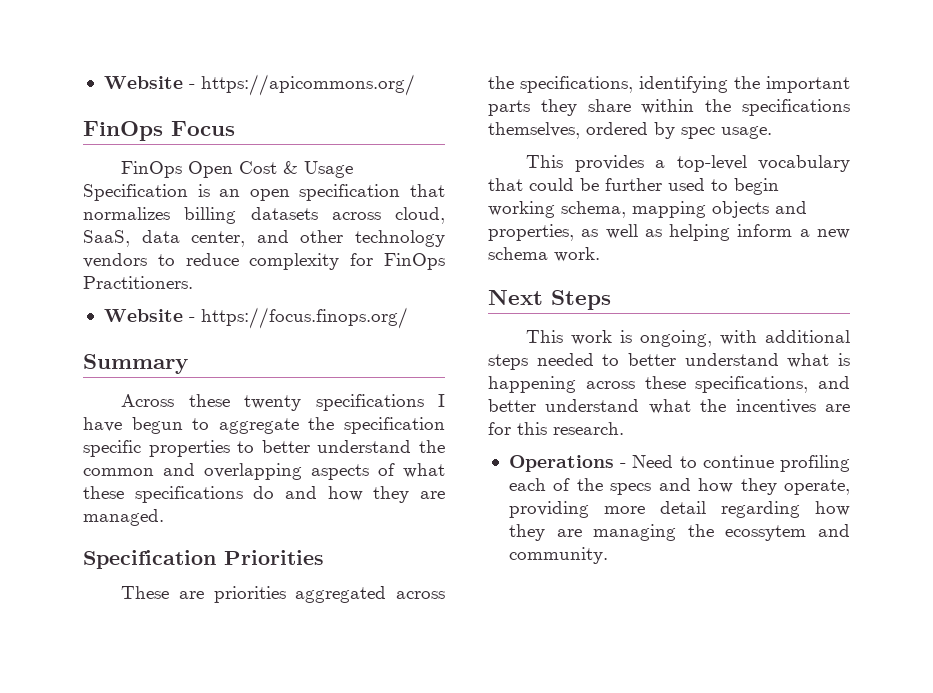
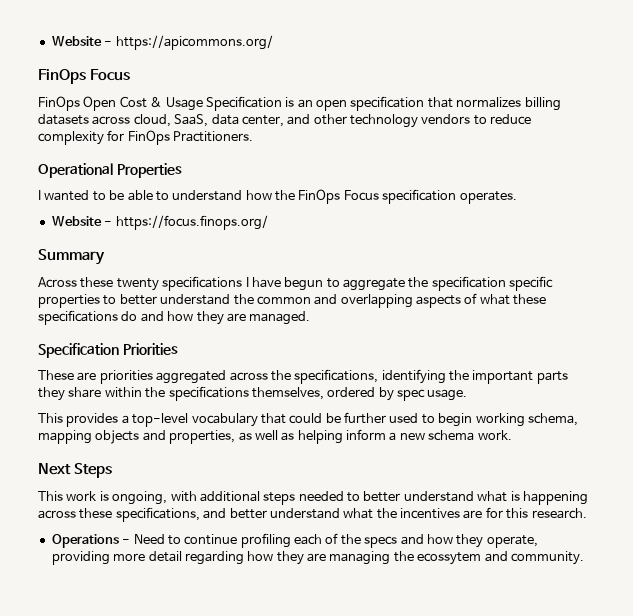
(193, 282) none -> [38,163,182,178] [38,189,517,204] // Operational Properties // I wanted to be able to understand how the FinOps Focus specification operates.

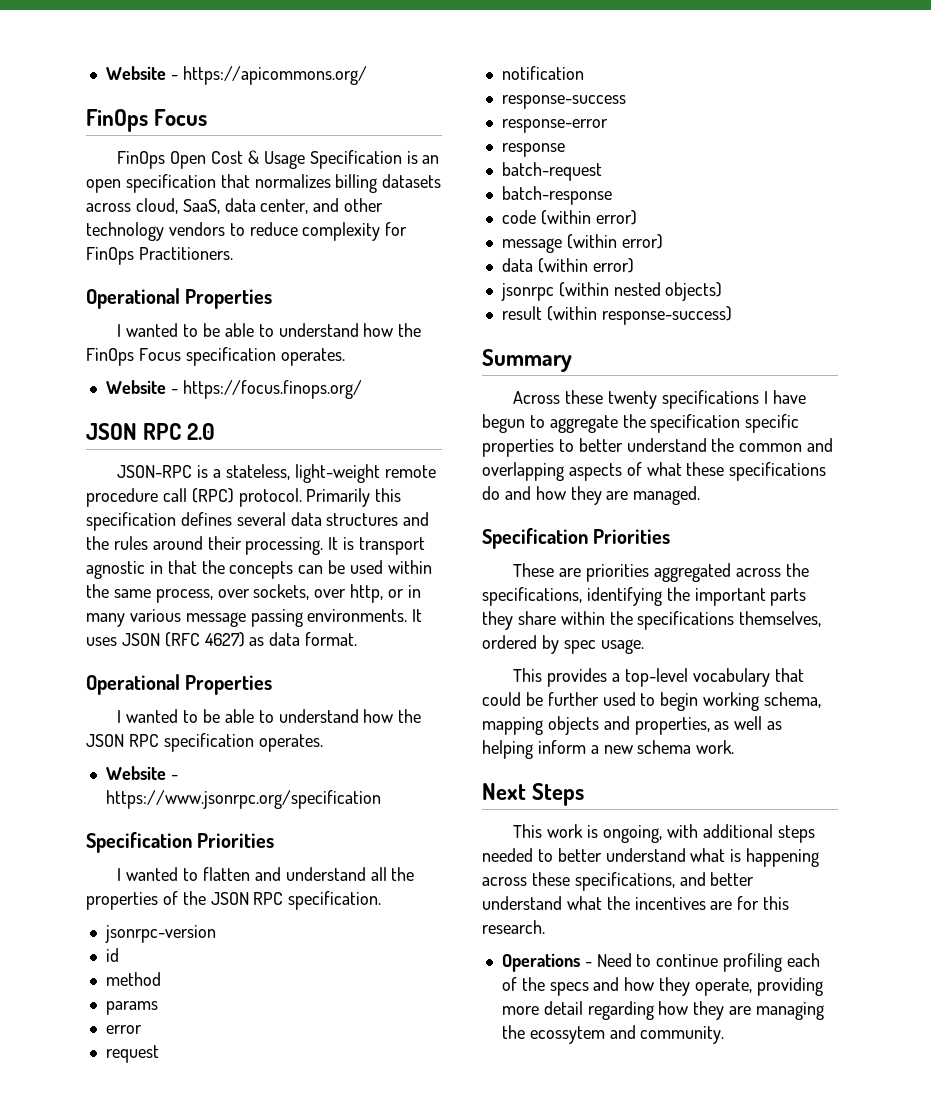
(268, 222) none -> [86,423,216,440] [117,464,436,483] [86,488,402,507] [86,512,430,531] [86,536,426,555] [86,560,432,579] [86,584,421,603] [86,609,423,627] [86,632,358,647] [86,674,273,695] [117,709,422,723] [86,733,323,752] [105,766,178,780] [105,790,381,809] [86,832,275,853] [117,867,415,881] [86,891,382,910] [104,925,216,943] [105,948,119,962] [105,972,161,986] [105,1001,158,1015] [105,1025,142,1034] [105,1045,159,1063] [501,66,584,80] [501,95,626,109] [501,119,608,133] [501,143,565,157] [501,162,602,181] [501,186,612,205] [501,210,637,225] [501,234,663,253] [501,258,634,273] [500,282,723,301] [501,306,732,325] // JSON RPC 2.0 // JSON-RPC is a stateless, light-weight remote procedure call (RPC) protocol. Primarily this specification defines several data structures and the rules around their processing. It is transport agnostic in that the concepts can be used within the same process, over sockets, over http, or in many various message passing environments. It uses JSON (RFC 4627) as data format. // Operational Properties // I wanted to be able to understand how the JSON RPC specification operates. // Website - https://www.jsonrpc.org/specification // Specification Priorities // I wanted to flatten and understand all the properties of the JSON RPC specification. // jsonrpc-version // id // method // params // error // request // notification // response-success // response-error // response // batch-request // batch-response // code (within error) // message (within error) // data (within error) // jsonrpc (within nested objects) // result (within response-success)

